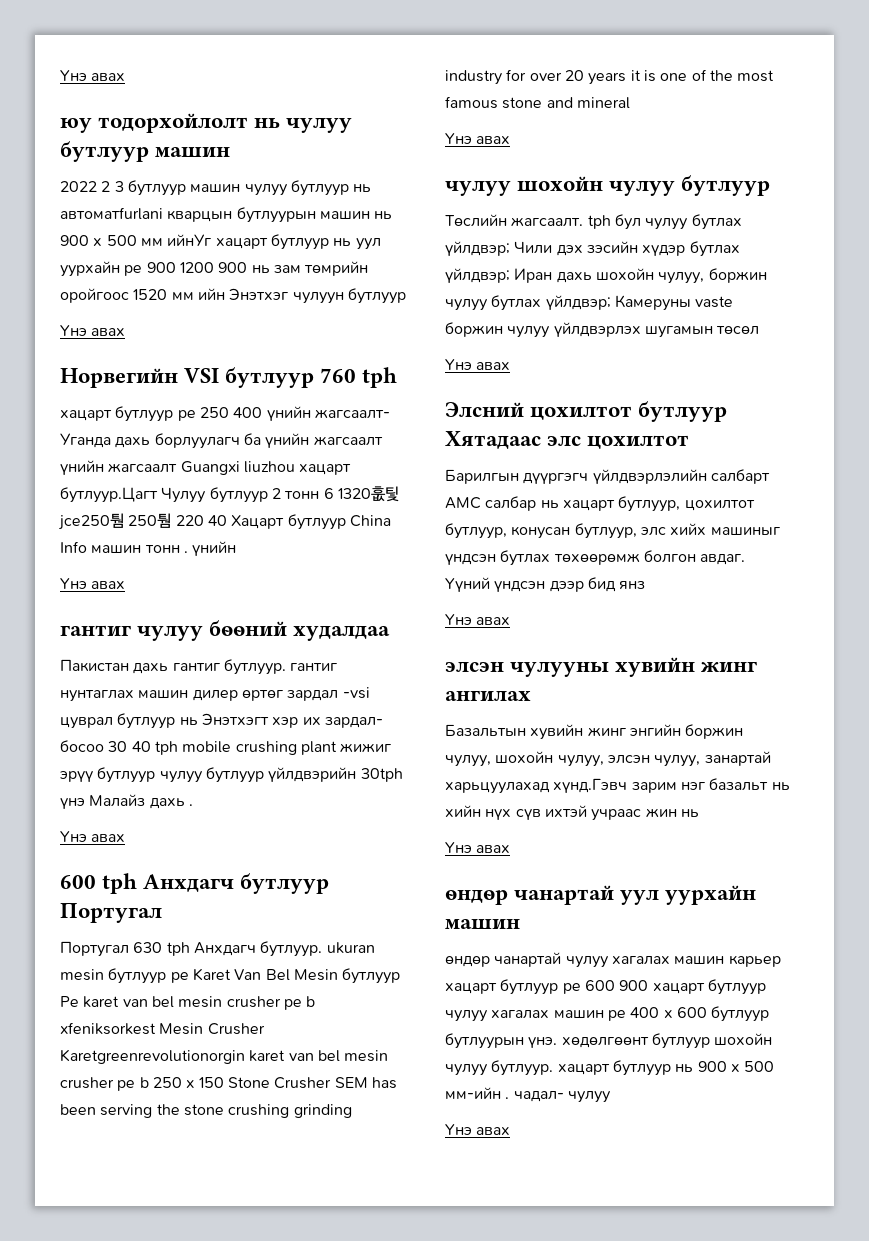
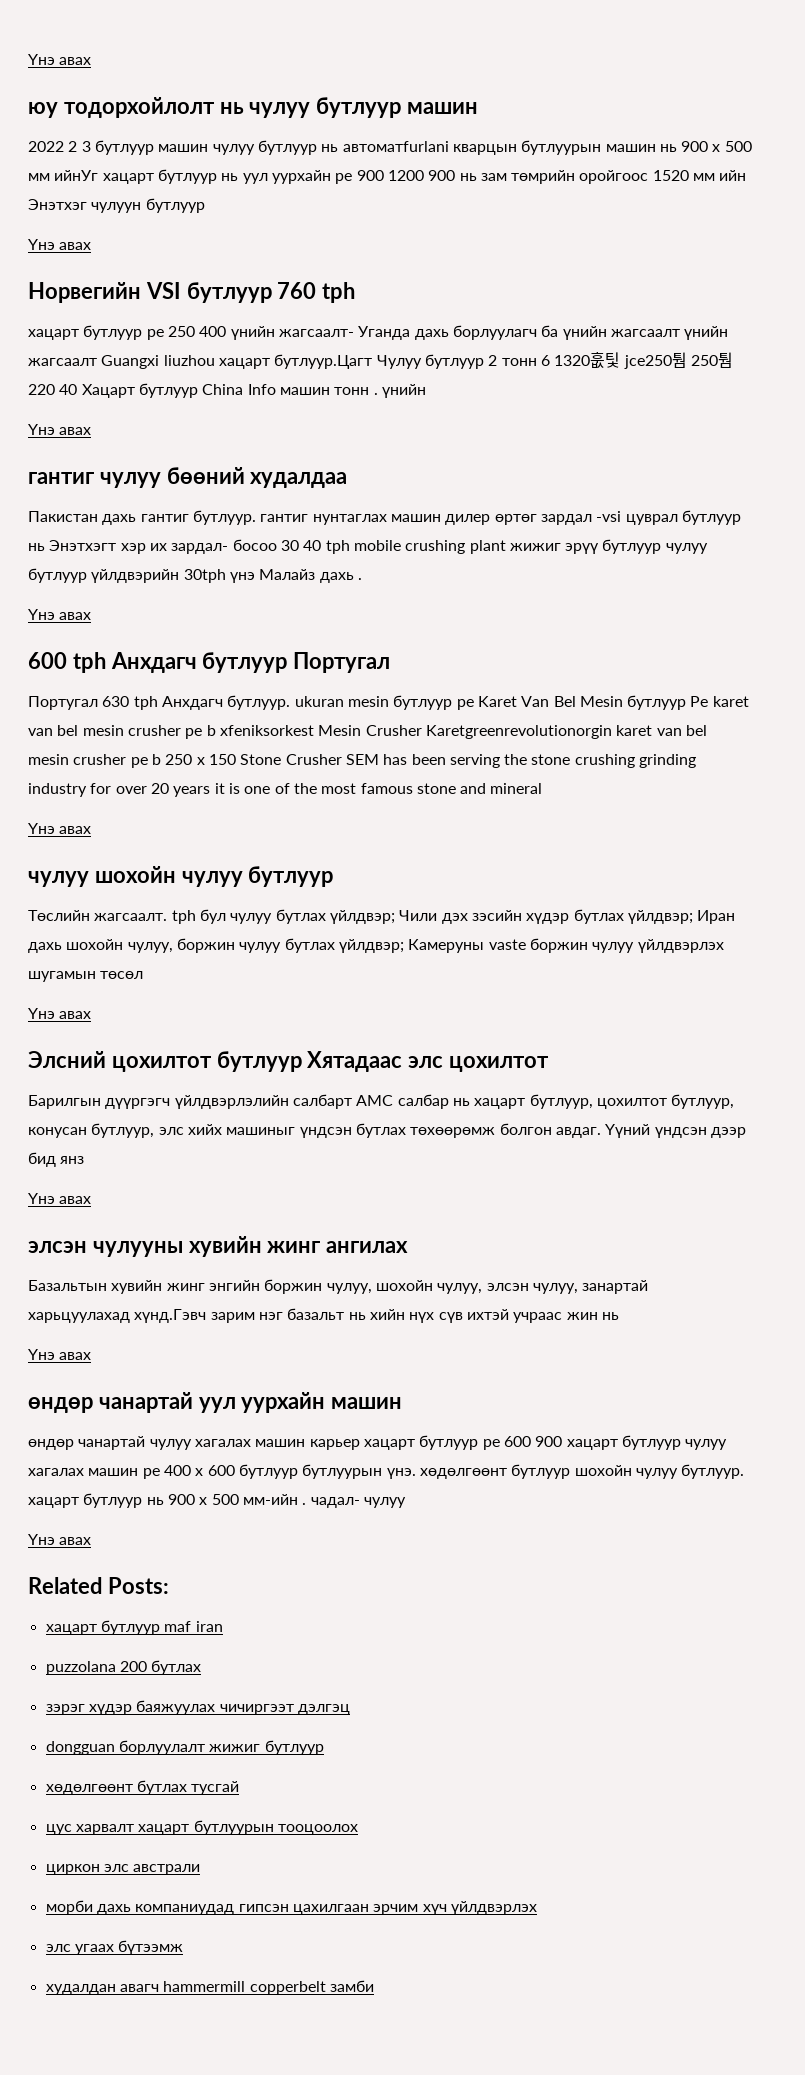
(511, 1131) none -> [28,1577,169,1594] [45,1620,223,1635] [45,1660,202,1675] [45,1700,350,1715] [45,1740,324,1755] [45,1780,240,1795] [45,1820,358,1835] [45,1864,201,1875] [45,1900,537,1915] [45,1940,184,1955] [45,1980,374,1995] // Related Posts: // хацарт бутлуур maf iran // puzzolana 200 бутлах // зэрэг хүдэр баяжуулах чичиргээт дэлгэц // dongguan борлуулалт жижиг бутлуур // хөдөлгөөнт бутлах тусгай // цус харвалт хацарт бутлуурын тооцоолох // циркон элс австрали // морби дахь компаниудад гипсэн цахилгаан эрчим хүч үйлдвэрлэх // элс угаах бүтээмж // худалдан авагч hammermill copperbelt замби

